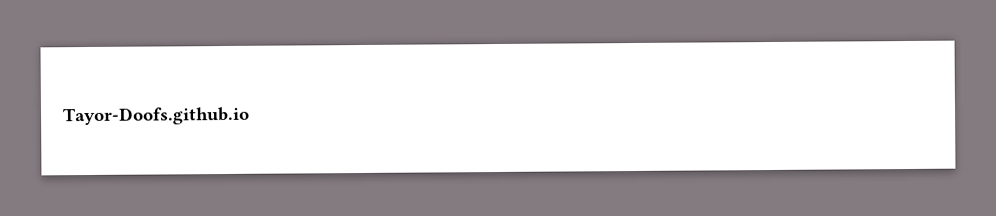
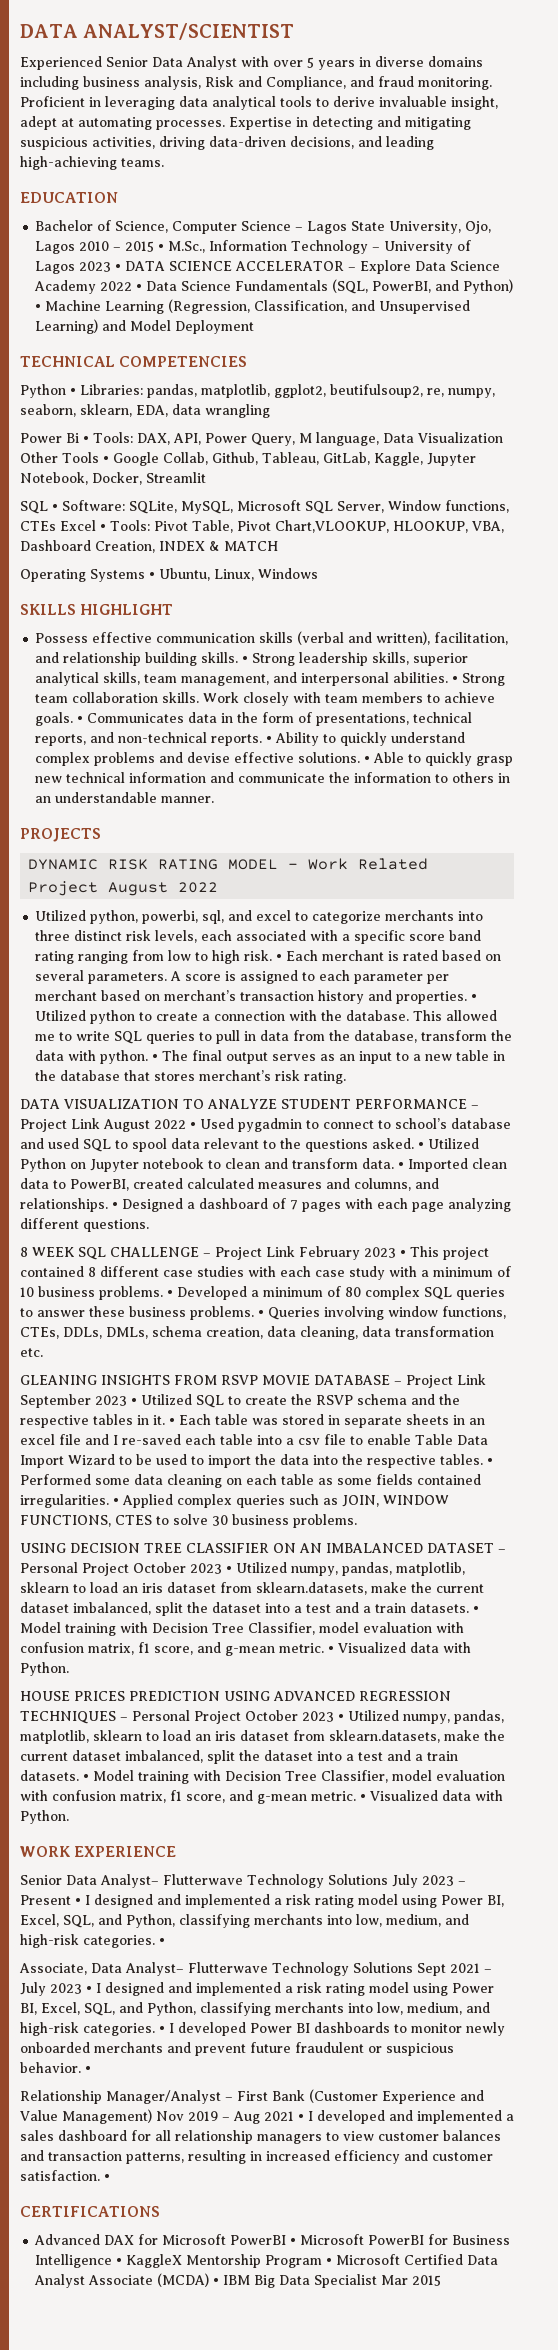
[62,106,250,126] Tayor-Doofs.github.io -> [20,23,295,40] [20,56,483,70] [20,76,492,90] [20,96,498,110] [20,116,471,130] [20,136,434,150] [20,156,164,170] [20,192,118,203] [35,220,492,234] [35,240,472,254] [35,260,501,274] [34,279,514,294] [35,299,471,314] [35,319,255,334] [20,356,248,367] [20,384,495,398] [20,404,270,418] [20,432,503,446] [20,452,476,466] [20,472,206,485] [20,500,509,514] [20,520,504,533] [20,540,278,553] [20,568,318,582] [20,604,174,615] [35,631,509,645] [35,652,469,666] [35,672,506,686] [35,692,496,706] [35,712,473,726] [35,732,466,746] [35,752,514,766] [35,772,511,783] [35,792,215,803] [20,828,101,842] [28,858,429,870] [28,881,219,896] [35,910,484,924] [35,930,482,944] [35,950,502,964] [35,970,450,984] [35,990,478,1004] [35,1010,498,1024] [35,1030,513,1044] [35,1050,506,1064] [35,1070,347,1084] [20,1099,479,1109] [20,1118,511,1132] [20,1138,479,1152] [20,1158,507,1172] [20,1178,439,1191] [20,1198,511,1212] [20,1218,149,1232] [20,1246,489,1260] [20,1266,511,1280] [20,1286,505,1300] [20,1306,506,1320] [20,1326,494,1340] [20,1348,43,1357] [20,1374,486,1388] [20,1394,460,1408] [20,1414,485,1428] [20,1434,488,1445] [20,1454,493,1468] [20,1474,481,1488] [20,1494,449,1508] [20,1514,357,1528] [20,1543,506,1553] [20,1562,465,1576] [20,1582,484,1595] [20,1602,479,1616] [20,1622,464,1636] [20,1642,471,1656] [20,1662,69,1676] [20,1691,451,1701] [20,1710,504,1724] [20,1730,505,1744] [20,1750,458,1764] [20,1770,505,1784] [20,1790,503,1804] [20,1810,69,1824] [20,1846,177,1857] [20,1874,466,1888] [20,1894,504,1908] [20,1914,469,1928] [20,1934,165,1948] [19,1962,492,1976] [20,1982,494,1996] [20,2002,490,2016] [20,2022,505,2036] [20,2042,454,2056] [20,2062,91,2073] [20,2089,484,2104] [20,2109,514,2124] [20,2130,501,2144] [20,2150,493,2164] [20,2170,110,2181] [20,2206,160,2217] [34,2234,511,2245] [35,2254,499,2268] [34,2273,442,2288] DATA ANALYST/SCIENTIST // Experienced Senior Data Analyst with over 5 years in diverse domains including business analysis, Risk and Compliance, and fraud monitoring. Proficient in leveraging data analytical tools to derive invaluable insight, adept at automating processes. Expertise in detecting and mitigating suspicious activities, driving data-driven decisions, and leading high-achieving teams. // EDUCATION // Bachelor of Science, Computer Science – Lagos State University, Ojo, Lagos 2010 – 2015 • M.Sc., Information Technology – University of Lagos 2023 • DATA SCIENCE ACCELERATOR – Explore Data Science Academy 2022 • Data Science Fundamentals (SQL, PowerBI, and Python) • Machine Learning (Regression, Classification, and Unsupervised Learning) and Model Deployment // TECHNICAL COMPETENCIES // Python • Libraries: pandas, matplotlib, ggplot2, beutifulsoup2, re, numpy, seaborn, sklearn, EDA, data wrangling // Power Bi • Tools: DAX, API, Power Query, M language, Data Visualization Other Tools • Google Collab, Github, Tableau, GitLab, Kaggle, Jupyter Notebook, Docker, Streamlit // SQL • Software: SQLite, MySQL, Microsoft SQL Server, Window functions, CTEs Excel • Tools: Pivot Table, Pivot Chart,VLOOKUP, HLOOKUP, VBA, Dashboard Creation, INDEX & MATCH // Operating Systems • Ubuntu, Linux, Windows // SKILLS HIGHLIGHT // Possess effective communication skills (verbal and written), facilitation, and relationship building skills. • Strong leadership skills, superior analytical skills, team management, and interpersonal abilities. • Strong team collaboration skills. Work closely with team members to achieve goals. • Communicates data in the form of presentations, technical reports, and non-technical reports. • Ability to quickly understand complex problems and devise effective solutions. • Able to quickly grasp new technical information and communicate the information to others in an understandable manner. // PROJECTS // DYNAMIC RISK RATING MODEL – Work Related Project August 2022 // Utilized python, powerbi, sql, and excel to categorize merchants into three distinct risk levels, each associated with a specific score band rating ranging from low to high risk. • Each merchant is rated based on several parameters. A score is assigned to each parameter per merchant based on merchant’s transaction history and properties. • Utilized python to create a connection with the database. This allowed me to write SQL queries to pull in data from the database, transform the data with python. • The final output serves as an input to a new table in the database that stores merchant’s risk rating. // DATA VISUALIZATION TO ANALYZE STUDENT PERFORMANCE – Project Link August 2022 • Used pygadmin to connect to school’s database and used SQL to spool data relevant to the questions asked. • Utilized Python on Jupyter notebook to clean and transform data. • Imported clean data to PowerBI, created calculated measures and columns, and relationships. • Designed a dashboard of 7 pages with each page analyzing different questions. // 8 WEEK SQL CHALLENGE – Project Link February 2023 • This project contained 8 different case studies with each case study with a minimum of 10 business problems. • Developed a minimum of 80 complex SQL queries to answer these business problems. • Queries involving window functions, CTEs, DDLs, DMLs, schema creation, data cleaning, data transformation etc. // GLEANING INSIGHTS FROM RSVP MOVIE DATABASE – Project Link September 2023 • Utilized SQL to create the RSVP schema and the respective tables in it. • Each table was stored in separate sheets in an excel file and I re-saved each table into a csv file to enable Table Data Import Wizard to be used to import the data into the respective tables. • Performed some data cleaning on each table as some fields contained irregularities. • Applied complex queries such as JOIN, WINDOW FUNCTIONS, CTES to solve 30 business problems. // USING DECISION TREE CLASSIFIER ON AN IMBALANCED DATASET – Personal Project October 2023 • Utilized numpy, pandas, matplotlib, sklearn to load an iris dataset from sklearn.datasets, make the current dataset imbalanced, split the dataset into a test and a train datasets. • Model training with Decision Tree Classifier, model evaluation with confusion matrix, f1 score, and g-mean metric. • Visualized data with Python. // HOUSE PRICES PREDICTION USING ADVANCED REGRESSION TECHNIQUES – Personal Project October 2023 • Utilized numpy, pandas, matplotlib, sklearn to load an iris dataset from sklearn.datasets, make the current dataset imbalanced, split the dataset into a test and a train datasets. • Model training with Decision Tree Classifier, model evaluation with confusion matrix, f1 score, and g-mean metric. • Visualized data with Python. // WORK EXPERIENCE // Senior Data Analyst– Flutterwave Technology Solutions July 2023 – Present • I designed and implemented a risk rating model using Power BI, Excel, SQL, and Python, classifying merchants into low, medium, and high-risk categories. • // Associate, Data Analyst– Flutterwave Technology Solutions Sept 2021 – July 2023 • I designed and implemented a risk rating model using Power BI, Excel, SQL, and Python, classifying merchants into low, medium, and high-risk categories. • I developed Power BI dashboards to monitor newly onboarded merchants and prevent future fraudulent or suspicious behavior. • // Relationship Manager/Analyst – First Bank (Customer Experience and Value Management) Nov 2019 – Aug 2021 • I developed and implemented a sales dashboard for all relationship managers to view customer balances and transaction patterns, resulting in increased efficiency and customer satisfaction. • // CERTIFICATIONS // Advanced DAX for Microsoft PowerBI • Microsoft PowerBI for Business Intelligence • KaggleX Mentorship Program • Microsoft Certified Data Analyst Associate (MCDA) • IBM Big Data Specialist Mar 2015

